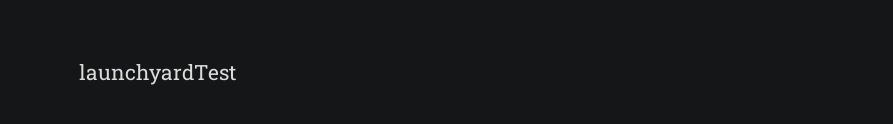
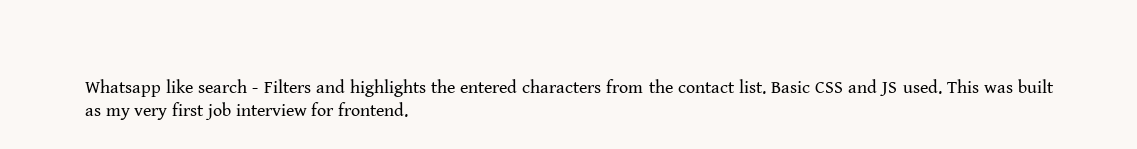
[79,64,236,85] launchyardTest -> [85,79,1054,97] [85,102,409,120] Whatsapp like search - Filters and highlights the entered characters from the contact list. Basic CSS and JS used. This was built as my very first job interview for frontend.

